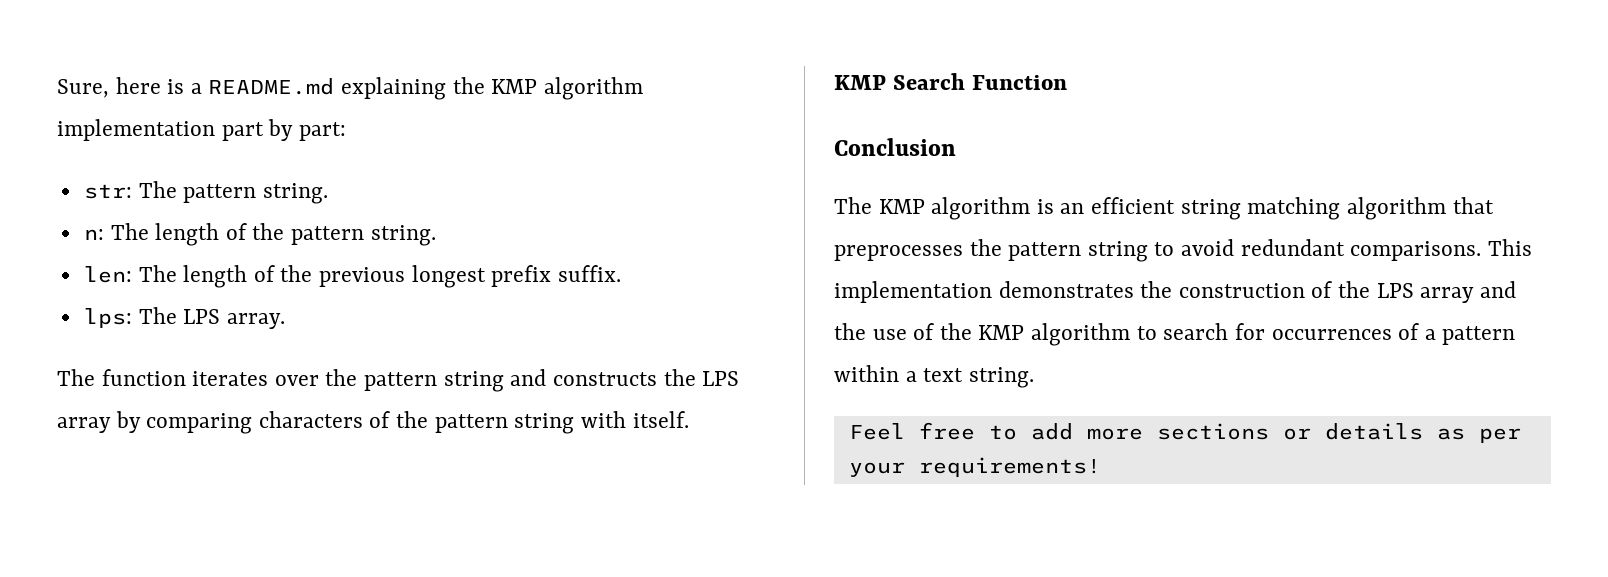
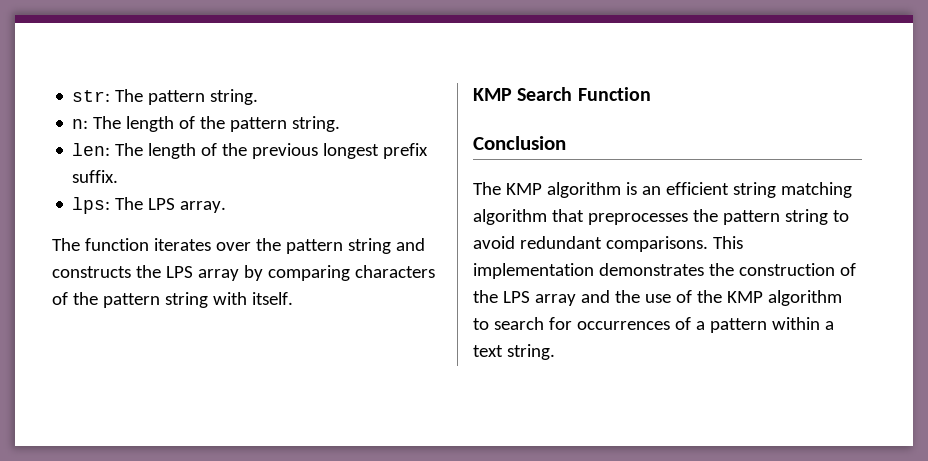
[57,77,643,100] [57,119,346,141] Sure, here is a README.md explaining the KMP algorithm implementation part by part: // -> (72, 96) none
[848,422,1521,443] [848,457,1101,477] // Feel free to add more sections or details as per your requirements! -> (555, 352) none

